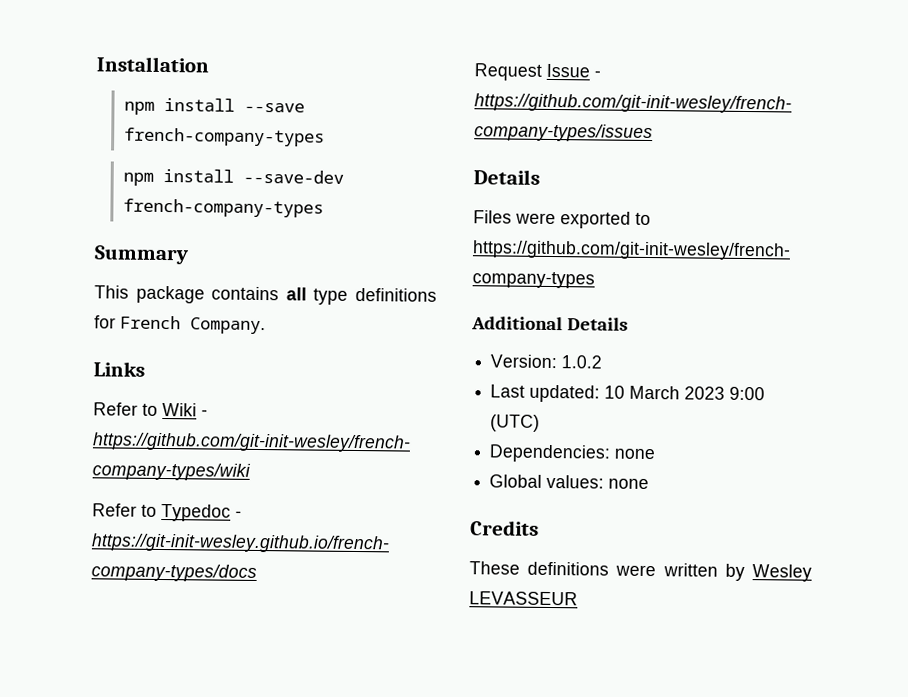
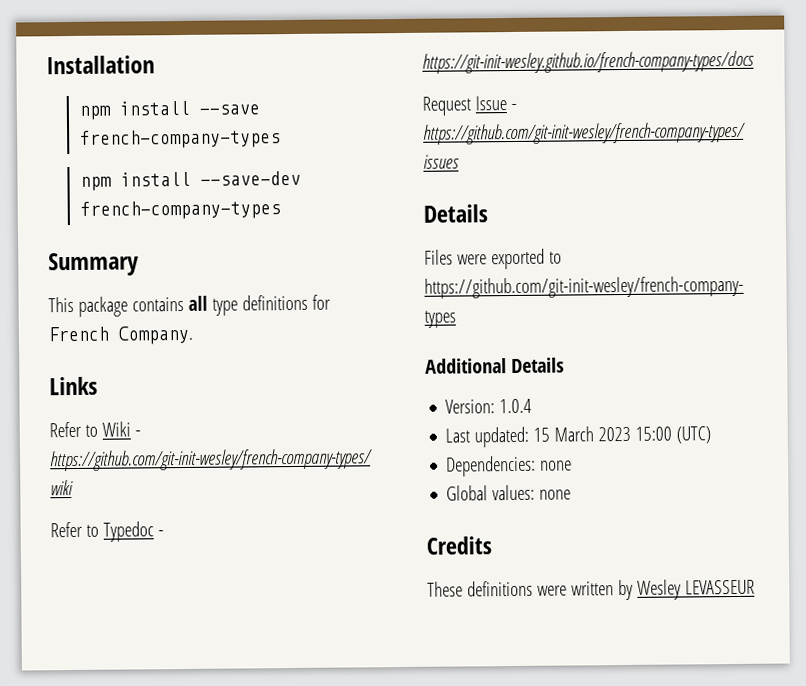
[561,355,603,369] 1.0.2 -> [499,398,533,414] 1.0.4
[604,385,626,399] 10 -> [533,427,551,442] 15
[729,386,766,401] 9:00 -> [635,426,673,441] 15:00

